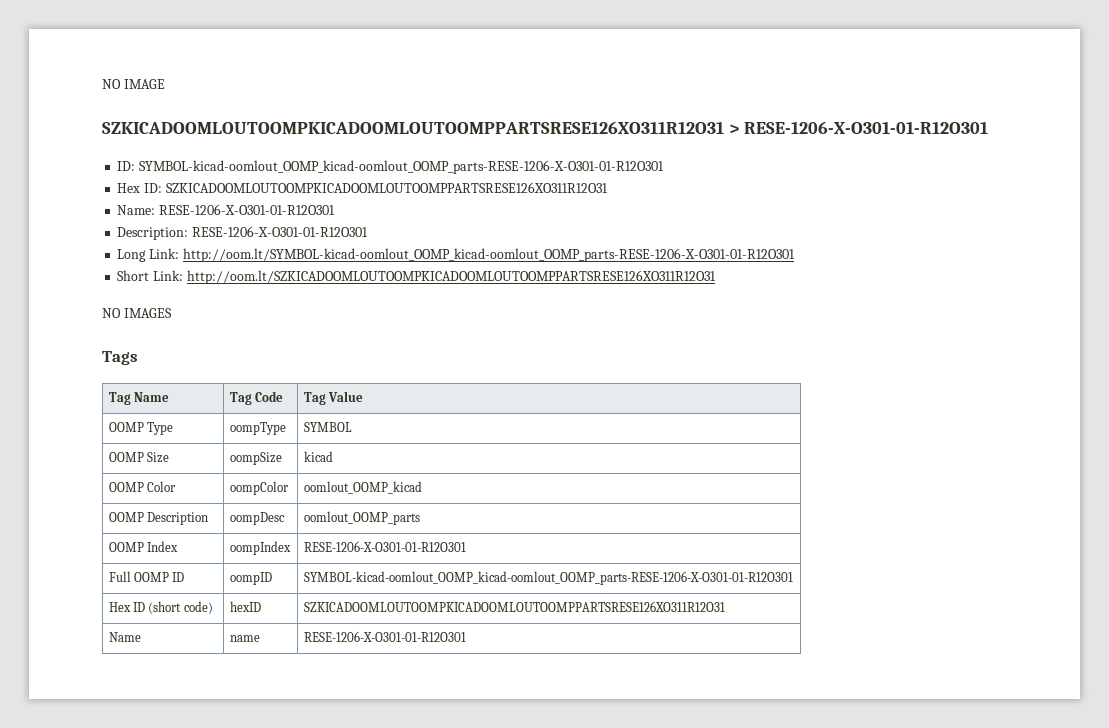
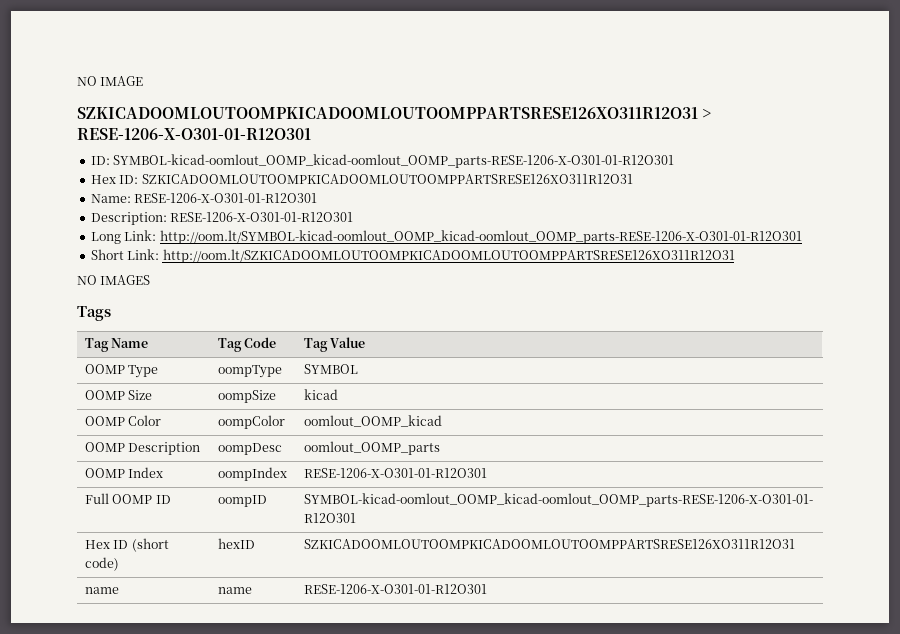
[108,632,141,642] Name -> [84,587,119,594] name

